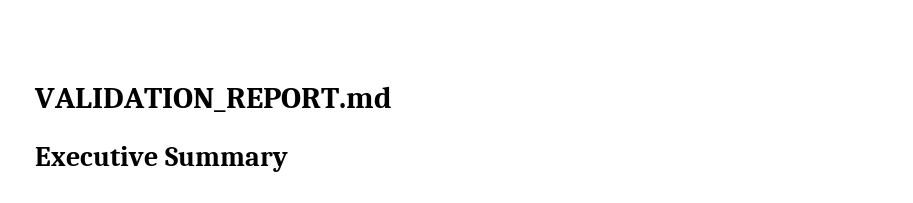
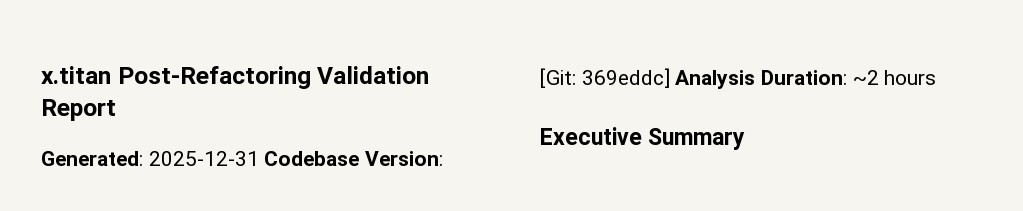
[34,86,392,112] VALIDATION_REPORT.md -> [41,66,430,89] [41,99,116,121] [41,151,444,166] [540,68,937,89] x.titan Post-Refactoring Validation Report // Generated: 2025-12-31 Codebase Version: [Git: 369eddc] Analysis Duration: ~2 hours

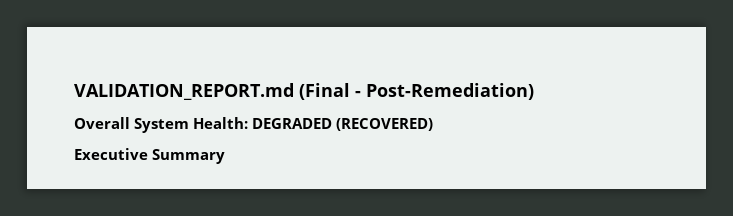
[41,66,430,89] [41,99,116,121] [41,151,444,166] [540,68,937,89] x.titan Post-Refactoring Validation Report // Generated: 2025-12-31 Codebase Version: [Git: 369eddc] Analysis Duration: ~2 hours -> [74,83,534,100] [74,117,434,133] VALIDATION_REPORT.md (Final - Post-Remediation) // Overall System Health: DEGRADED (RECOVERED)

